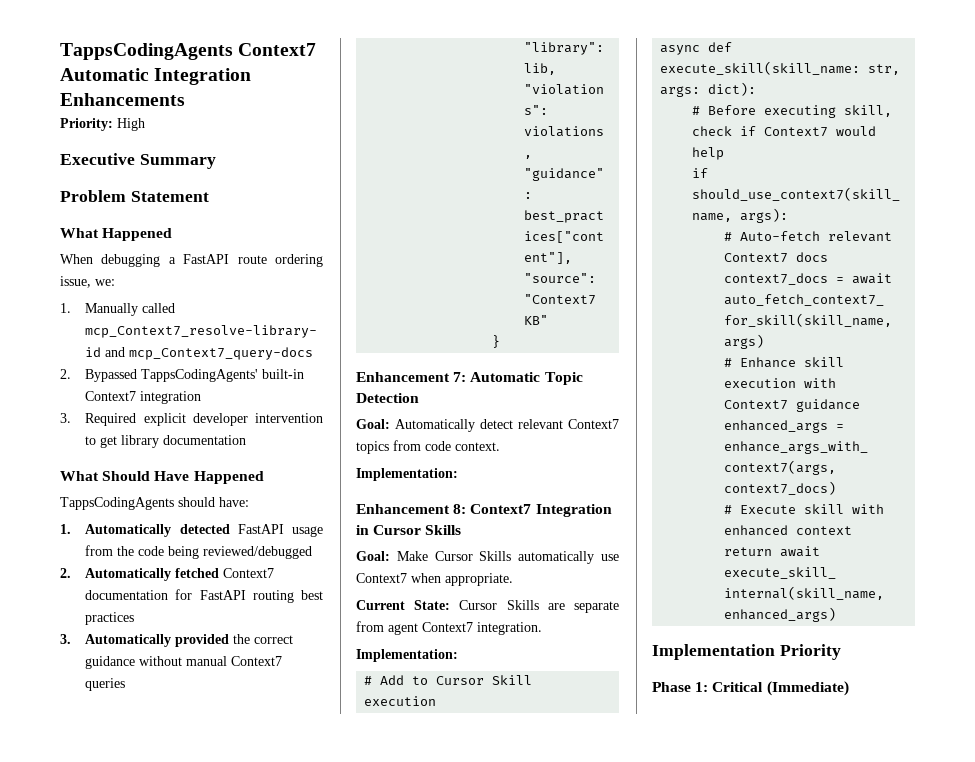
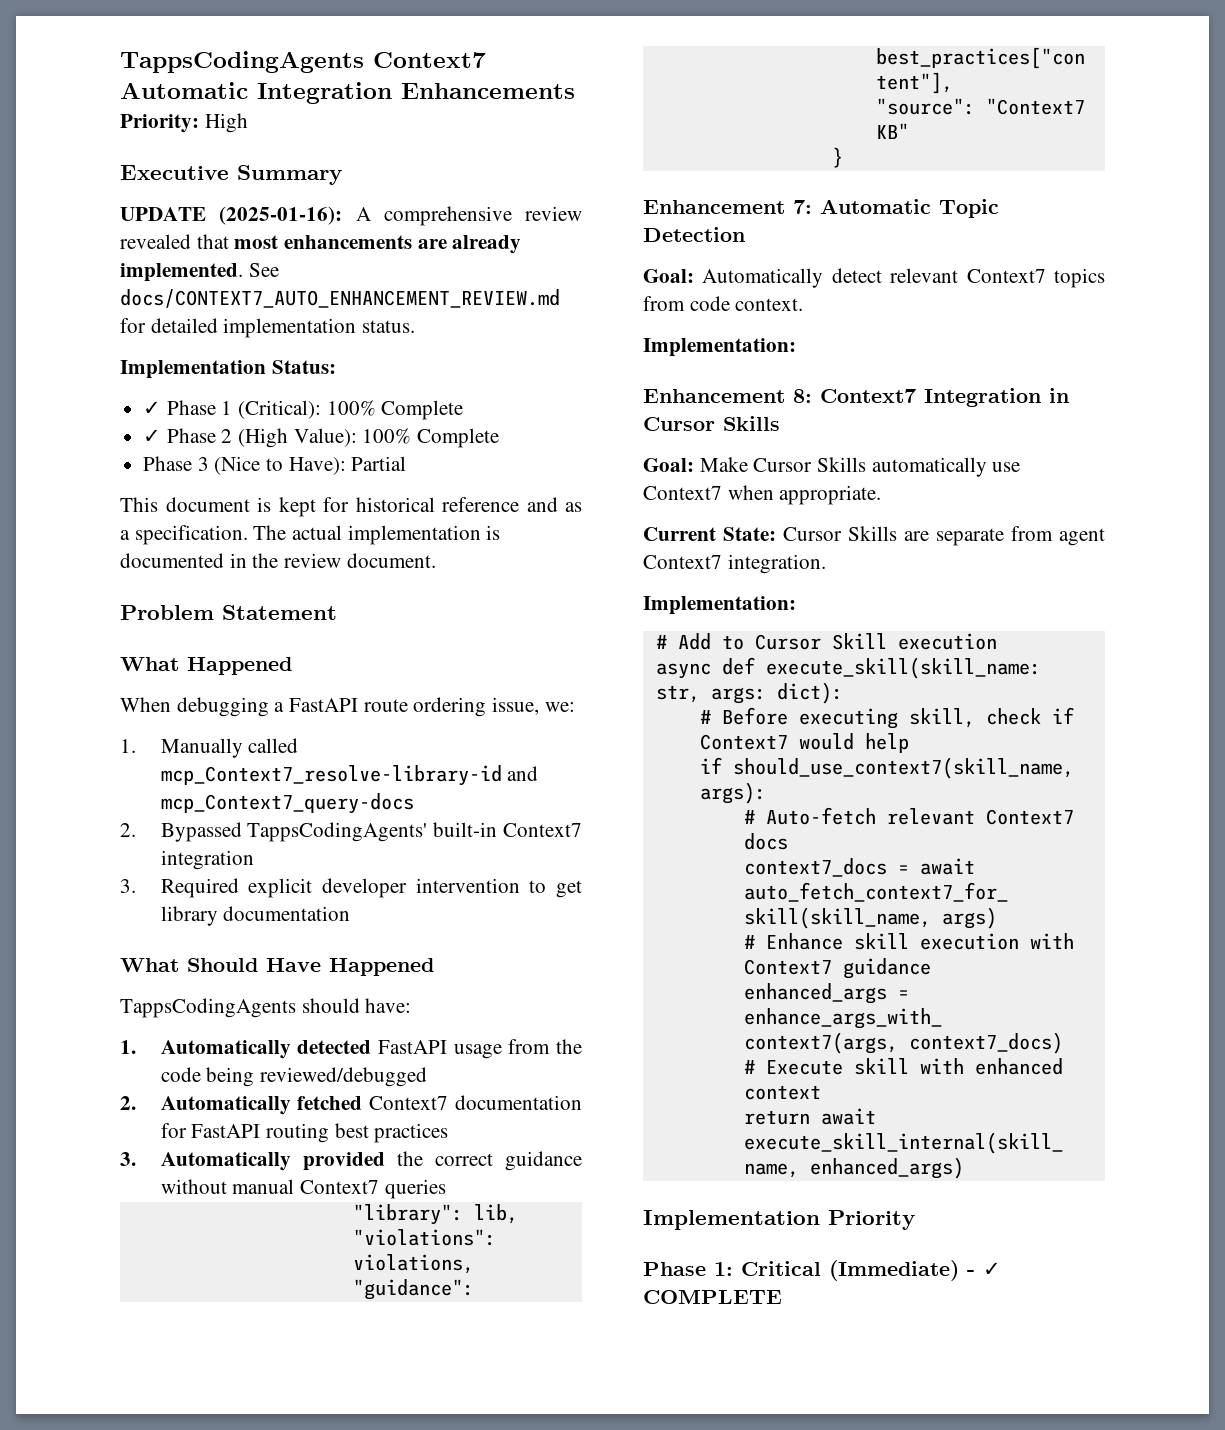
(216, 161) none -> [120,206,582,226] [120,234,522,254] [120,263,279,282] [120,289,560,308] [120,318,416,338] [120,360,336,379] [143,400,464,420] [143,428,500,448] [143,456,407,475] [120,497,582,517] [120,525,501,545] [120,553,436,568] // UPDATE (2025-01-16): A comprehensive review revealed that most enhancements are already implemented. See docs/CONTEXT7_AUTO_ENHANCEMENT_REVIEW.md for detailed implementation status. // Implementation Status: // ✓ Phase 1 (Critical): 100% Complete // ✓ Phase 2 (High Value): 100% Complete // Phase 3 (Nice to Have): Partial // This document is kept for historical reference and as a specification. The actual implementation is documented in the review document.
(849, 688) none -> [967,1262,1001,1276] [643,1290,782,1304] - ✓ COMPLETE

